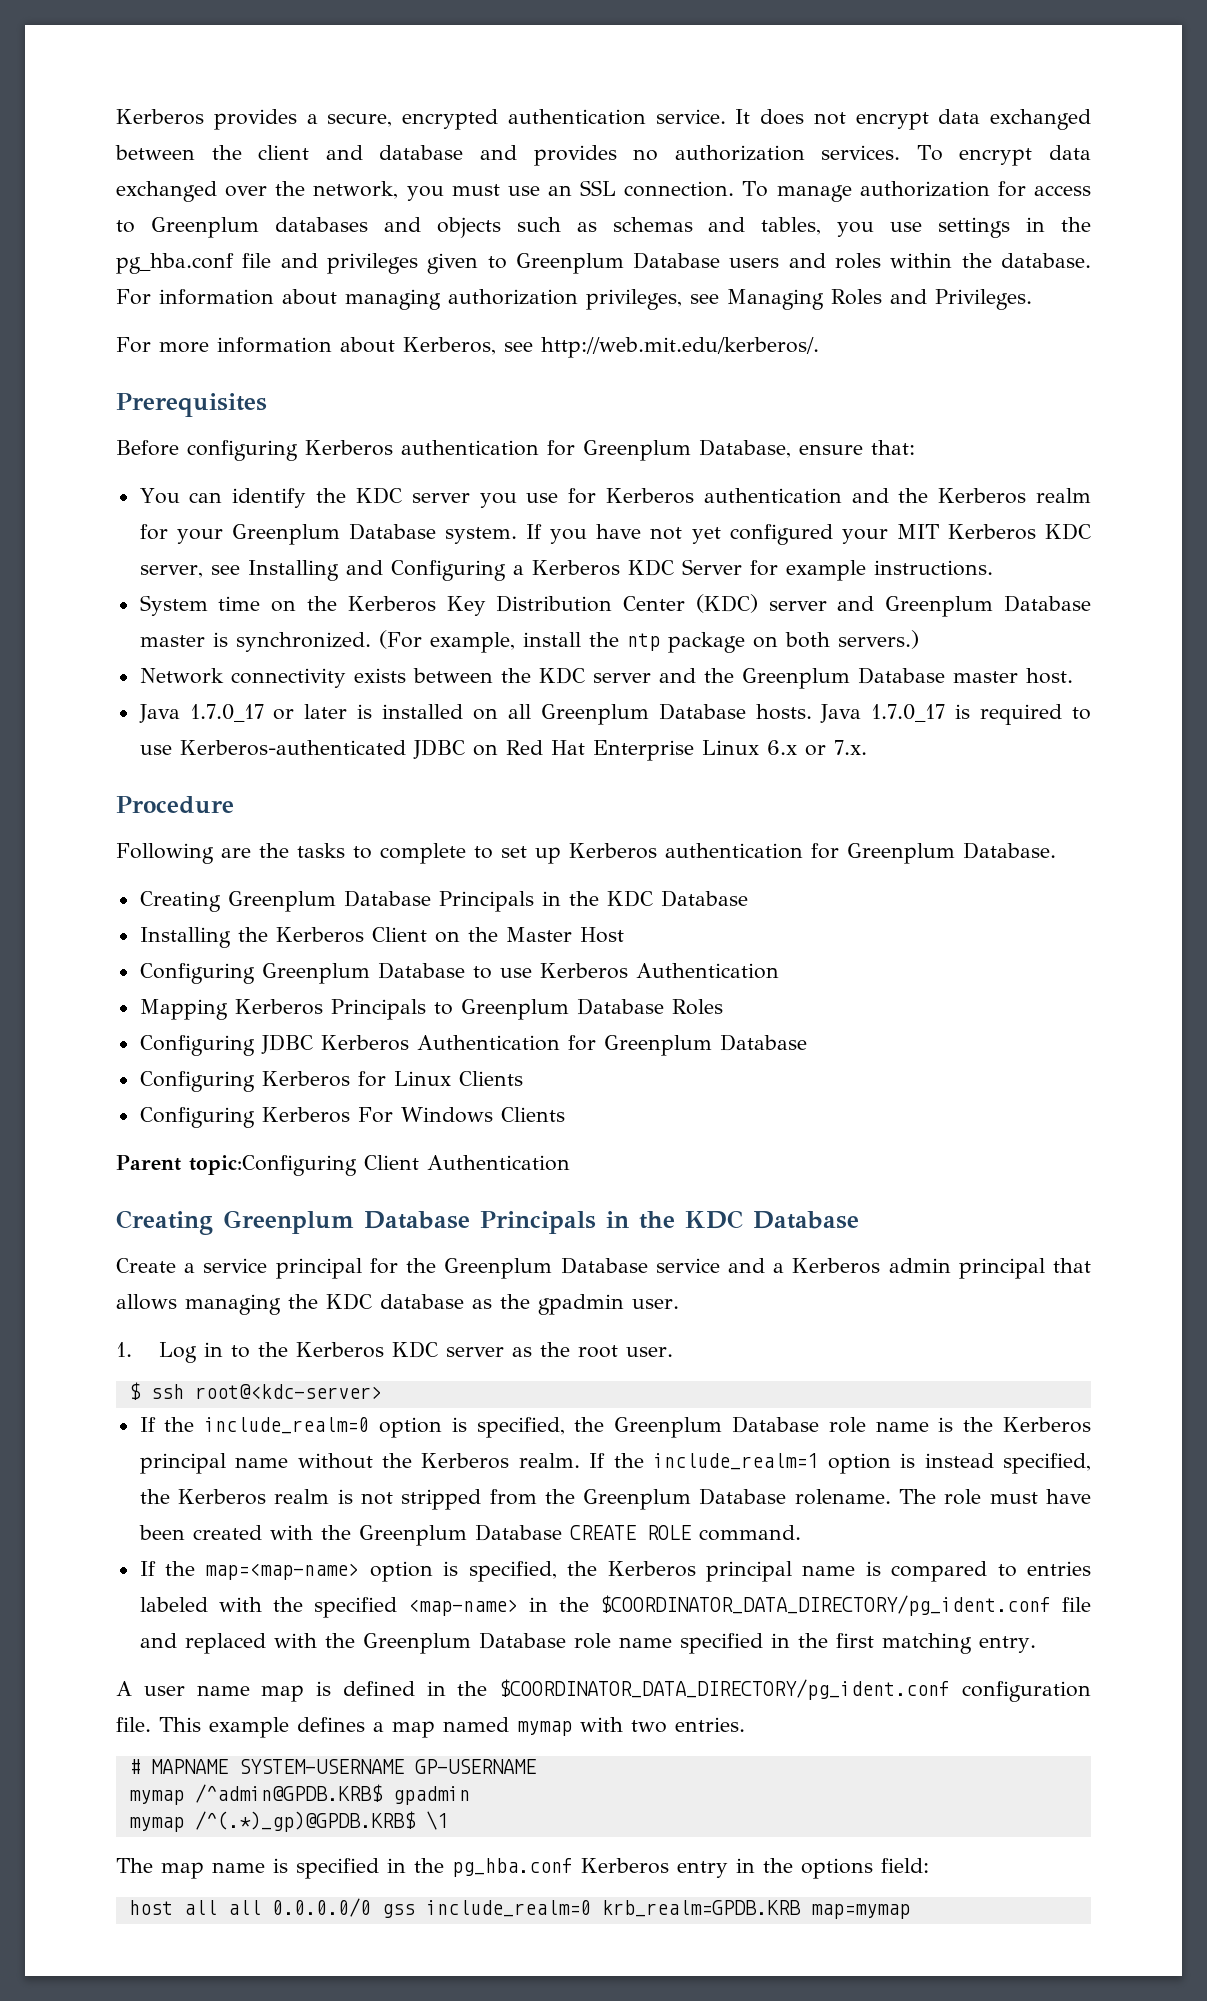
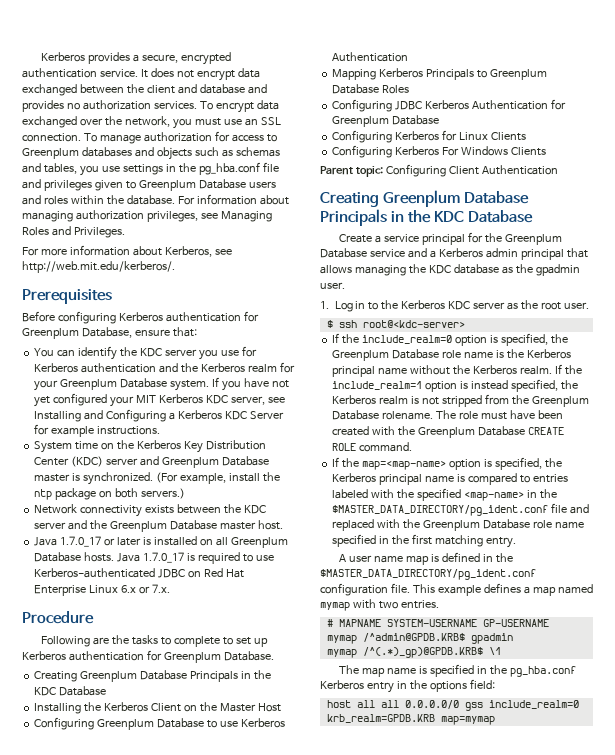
[188,1155,357,1176] topic:Configuring -> [355,164,446,177] topic: Configuring
[599,1595,1051,1616] $COORDINATOR_DATA_DIRECTORY/pg_ident.conf -> [332,505,549,516] $MASTER_DATA_DIRECTORY/pg_ident.conf
[499,1679,951,1700] $COORDINATOR_DATA_DIRECTORY/pg_ident.conf -> [320,569,536,580] $MASTER_DATA_DIRECTORY/pg_ident.conf

